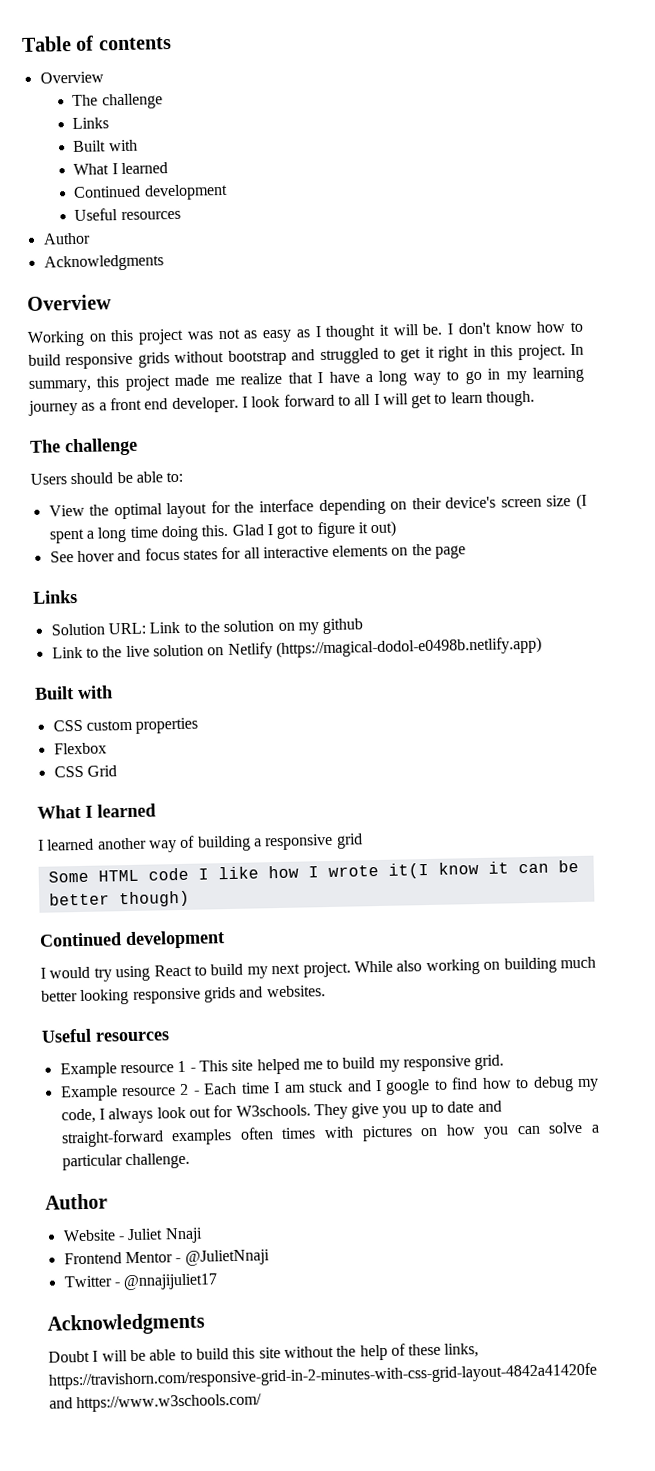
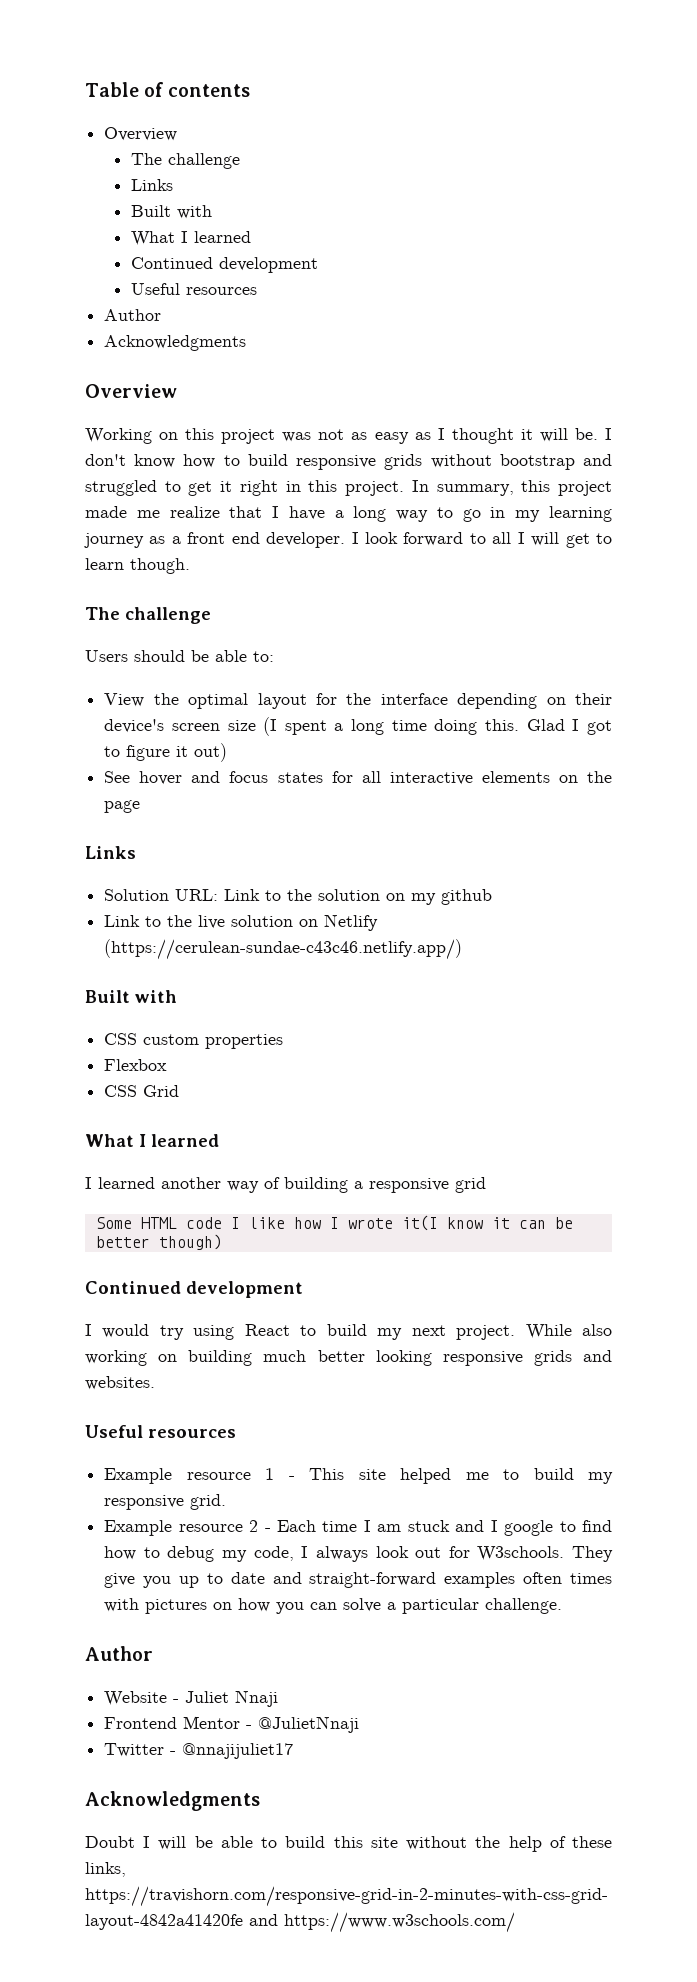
[275,636,542,659] (https://magical-dodol-e0498b.netlify.app) -> [104,939,463,960] (https://cerulean-sundae-c43c46.netlify.app/)

